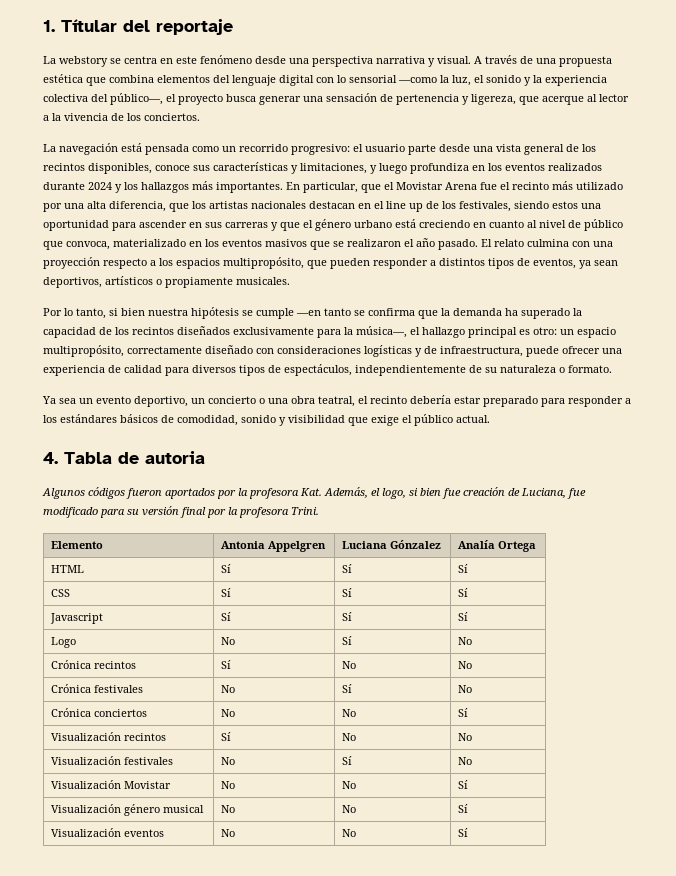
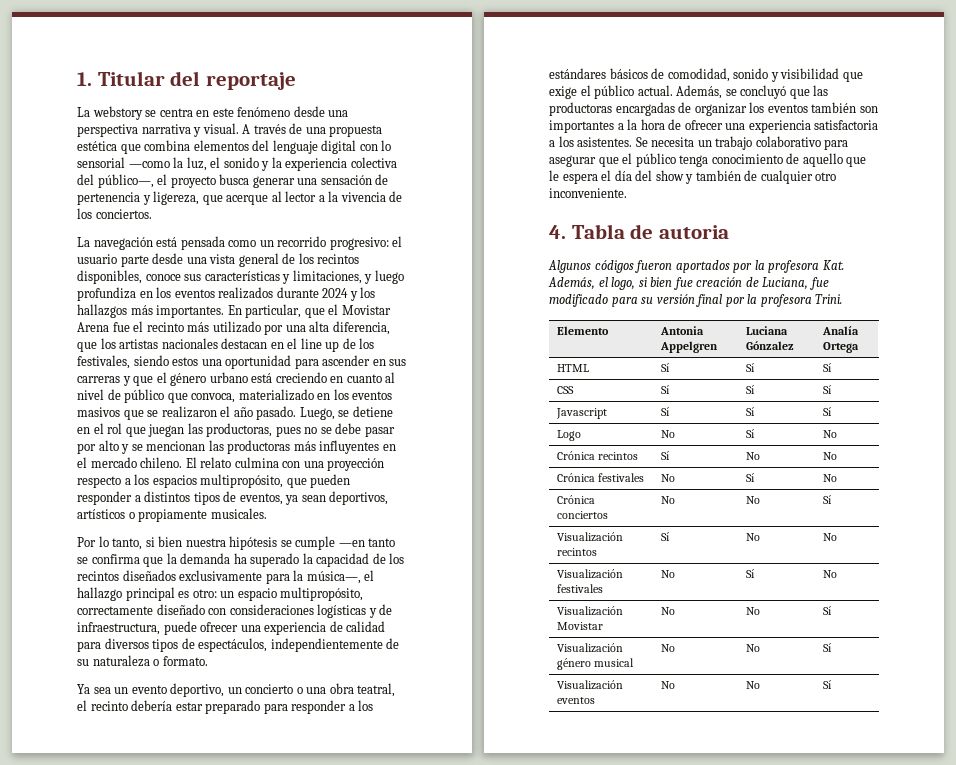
[61,19,117,32] Títular -> [97,71,165,86] Titular
(478, 244) none -> [299,406,393,420] [77,423,395,437] [77,440,396,454] [77,457,183,468] Luego, se detiene en el rol que juegan las productoras, pues no se debe pasar por alto y se mencionan las productoras más influyentes en el mercado chileno.
(490, 419) none -> [676,85,829,99] [549,102,878,116] [549,119,879,133] [549,136,849,150] [549,153,867,167] [549,170,837,184] [549,188,627,198] Además, se concluyó que las productoras encargadas de organizar los eventos también son importantes a la hora de ofrecer una experiencia satisfactoria a los asistentes. Se necesita un trabajo colaborativo para asegurar que el público tenga conocimiento de aquello que le espera el día del show y también de cualquier otro inconveniente.

